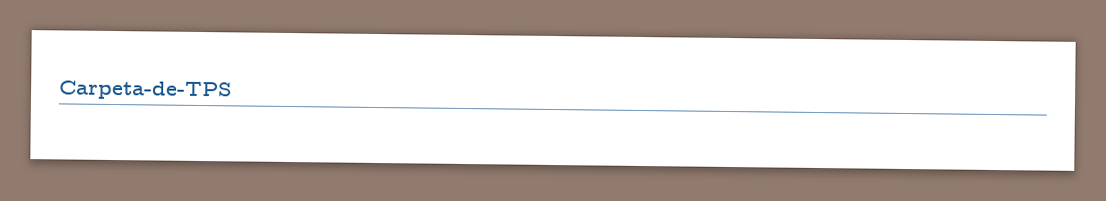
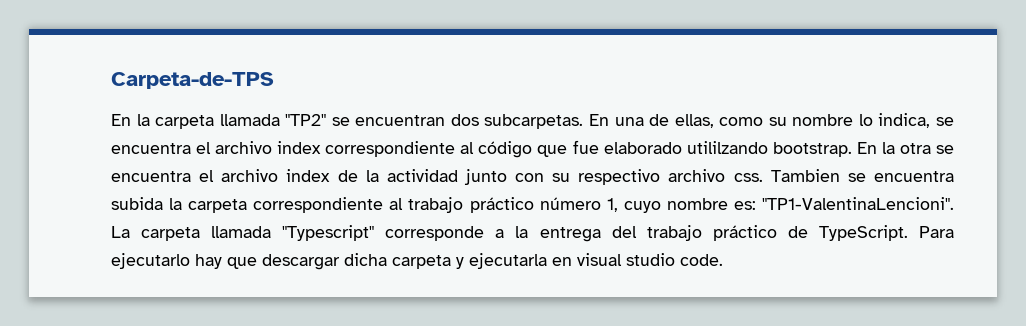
(232, 90) none -> [111,113,954,129] [111,140,955,158] [111,169,954,185] [111,197,954,213] [111,225,955,242] [111,253,723,270] // En la carpeta llamada "TP2" se encuentran dos subcarpetas. En una de ellas, como su nombre lo indica, se encuentra el archivo index correspondiente al código que fue elaborado utililzando bootstrap. En la otra se encuentra el archivo index de la actividad junto con su respectivo archivo css. Tambien se encuentra subida la carpeta correspondiente al trabajo práctico número 1, cuyo nombre es: "TP1-ValentinaLencioni". La carpeta llamada "Typescript" corresponde a la entrega del trabajo práctico de TypeScript. Para ejecutarlo hay que descargar dicha carpeta y ejecutarla en visual studio code.

